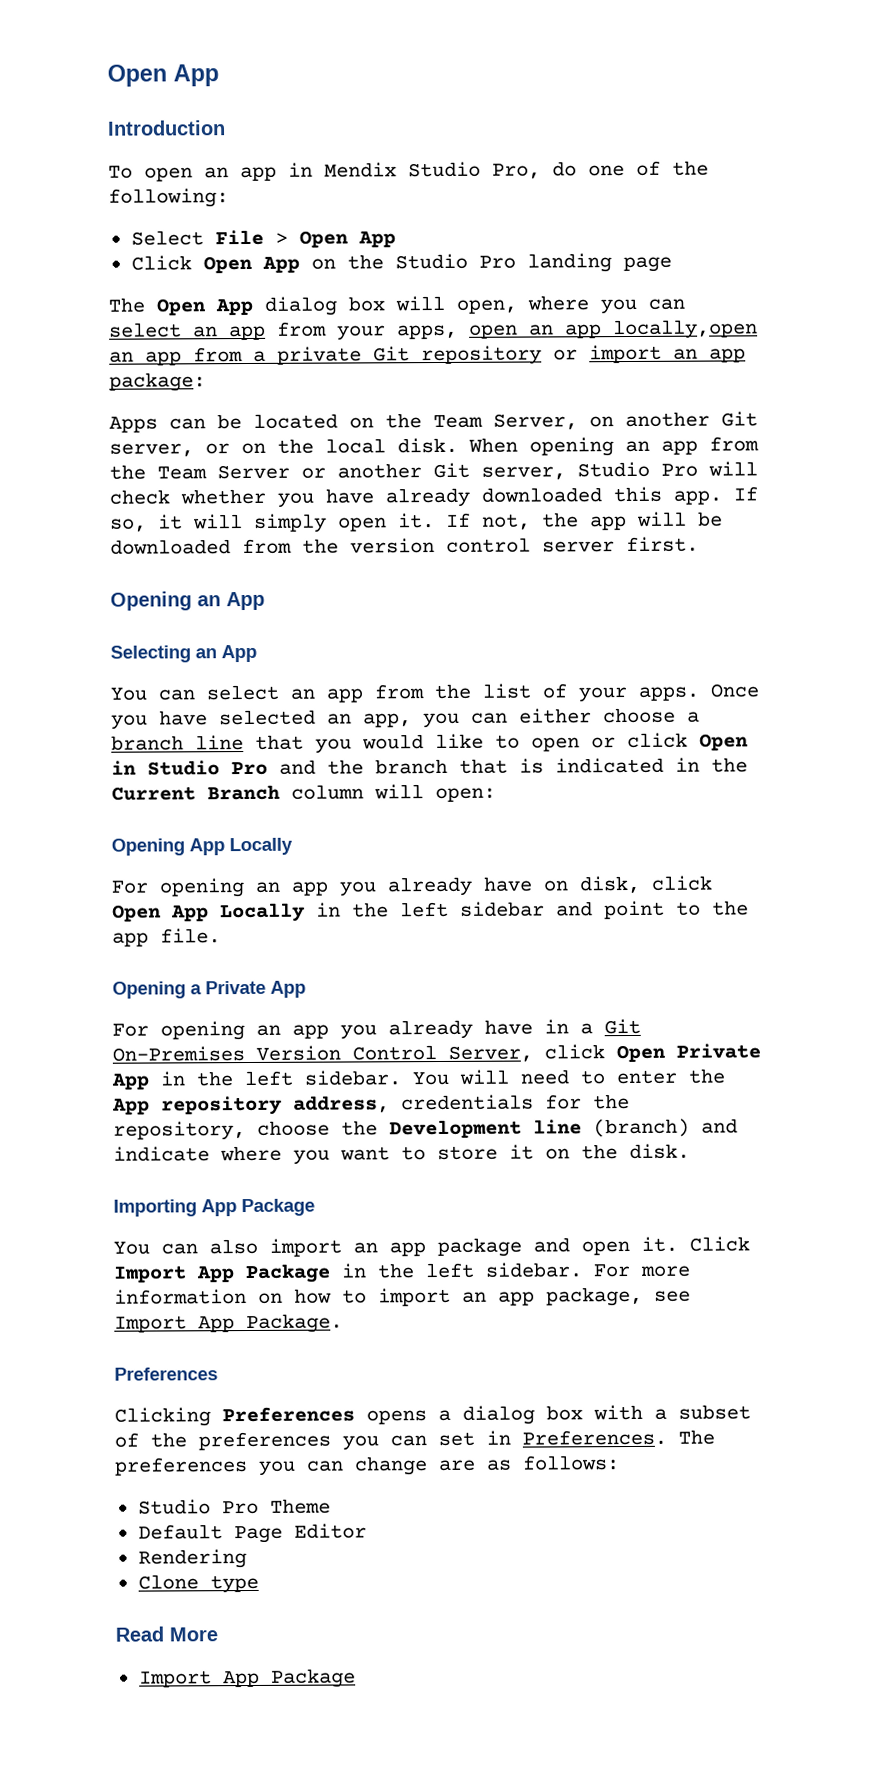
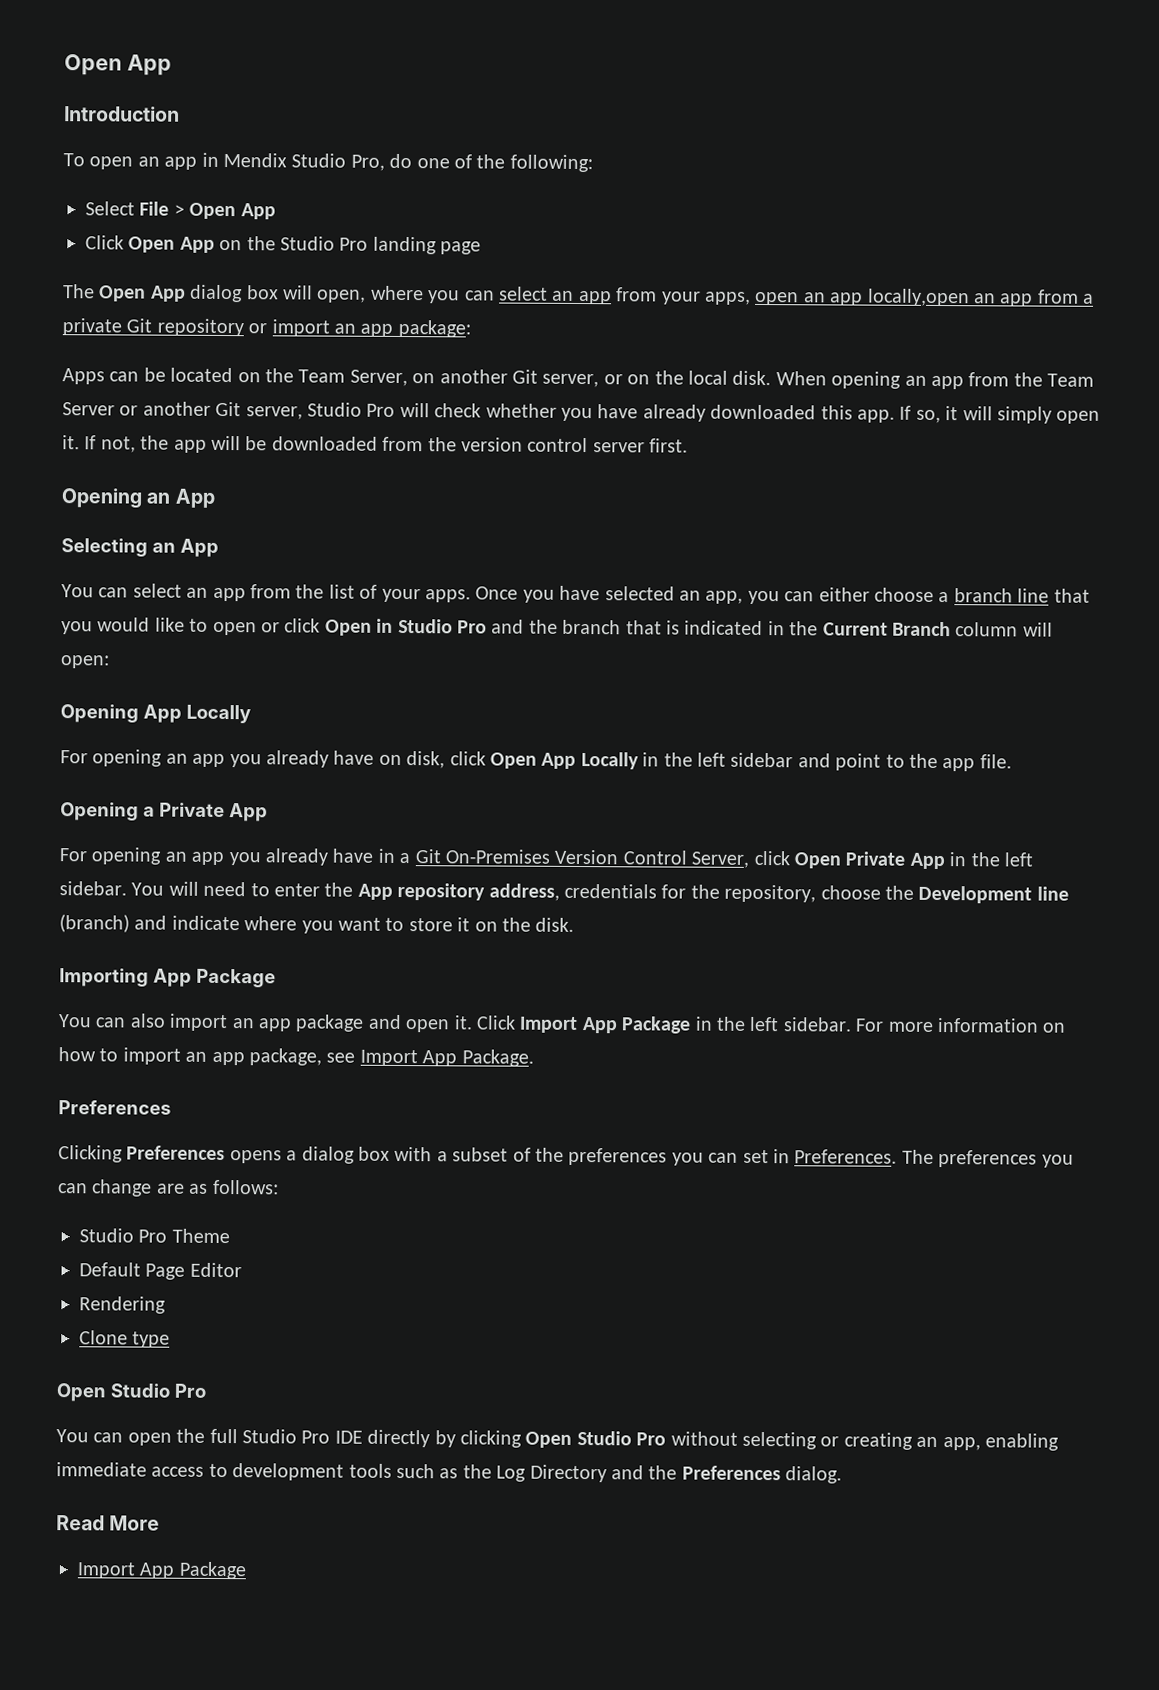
(259, 1584) none -> [56,1383,206,1402] [56,1428,1059,1451] [56,1462,843,1484] // Open Studio Pro // You can open the full Studio Pro IDE directly by clicking Open Studio Pro without selecting or creating an app, enabling immediate access to development tools such as the Log Directory and the Preferences dialog.

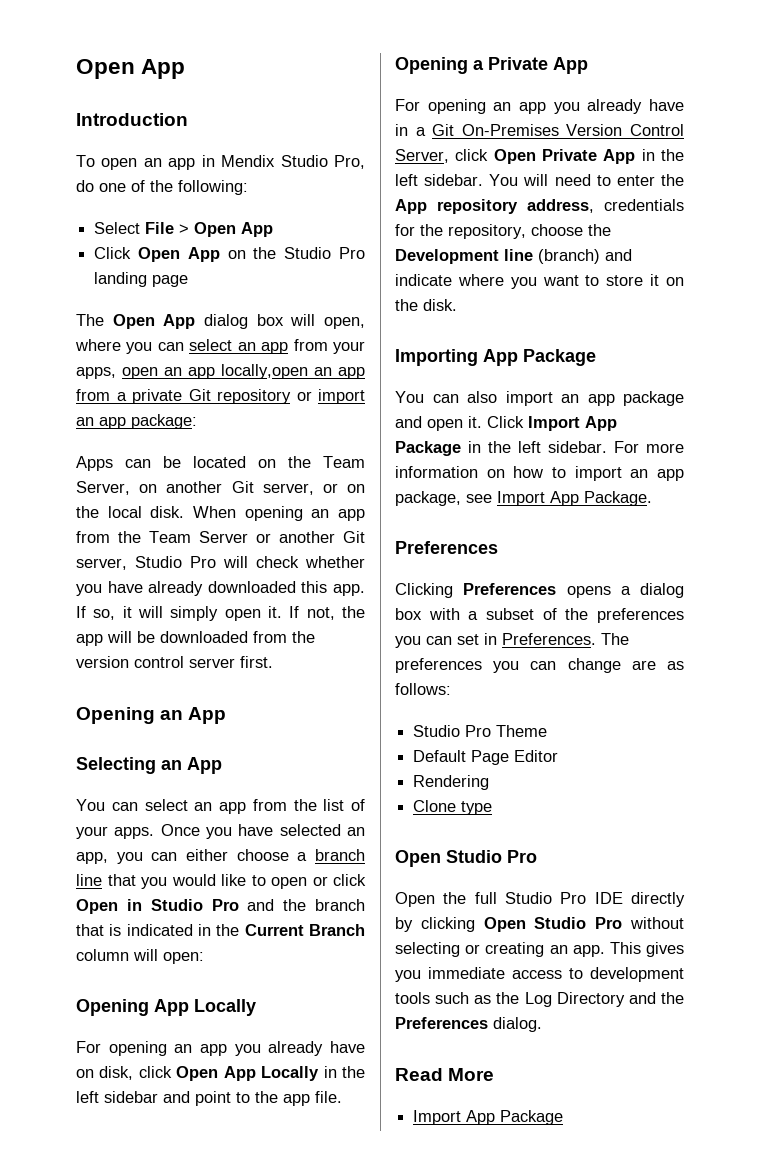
[56,1429,172,1446] You can open -> [395,892,435,907] Open
[942,1433,1059,1451] app, enabling -> [572,942,684,957] [395,970,421,982] app. This gives you

